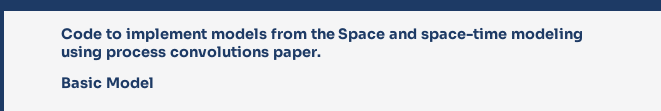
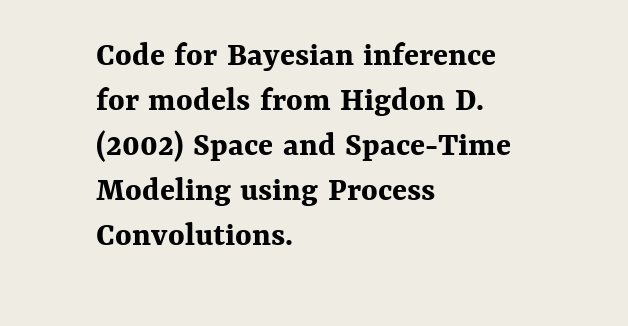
[105,27,584,43] [61,45,321,61] [61,76,154,89] to implement models from the Space and space-time modeling using process convolutions paper. // Basic Model -> [174,42,497,71] [96,87,484,116] [96,130,512,162] [96,177,435,206] [96,222,293,245] for Bayesian inference for models from Higdon D. (2002) Space and Space-Time Modeling using Process Convolutions.

